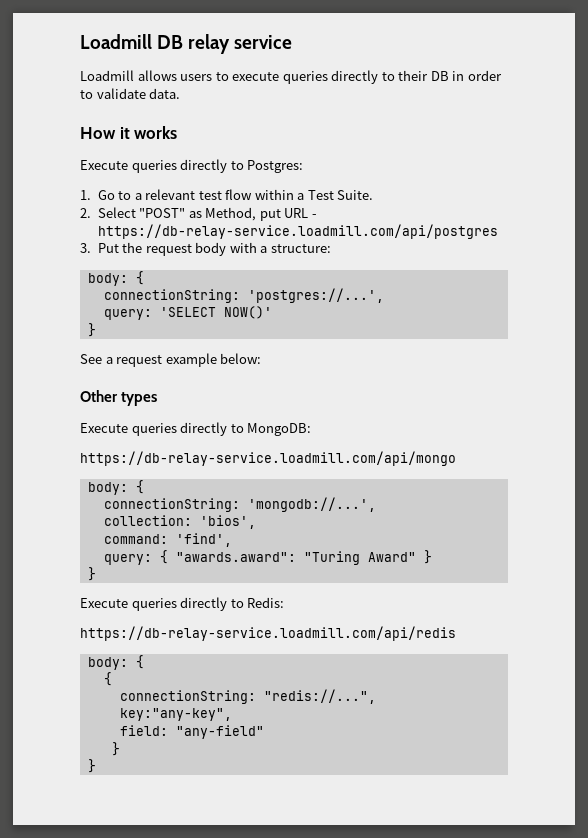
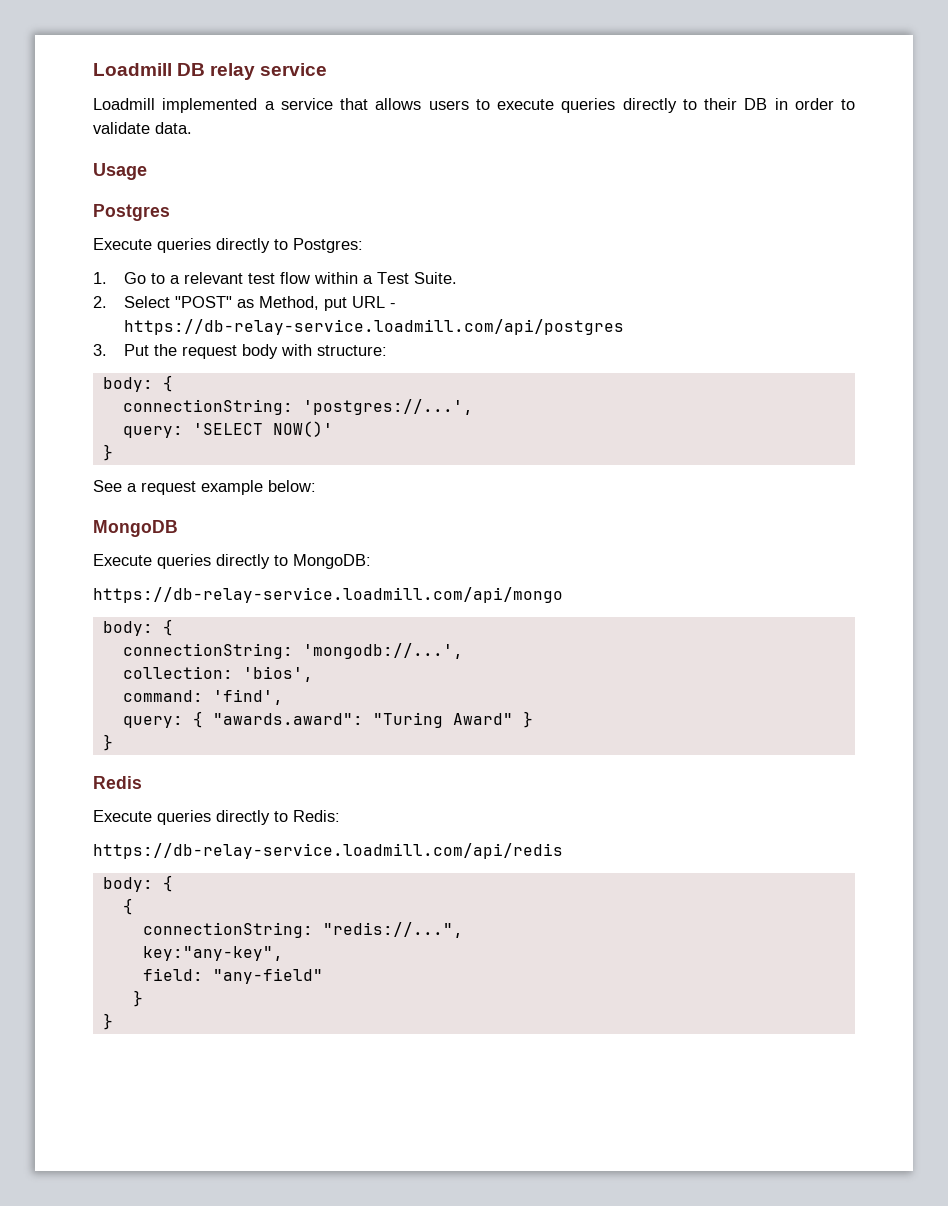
(134, 75) none -> [162,98,368,113] implemented a service that
[80,126,178,139] How it works -> [93,163,147,180] [93,204,170,221] Usage // Postgres
[260,246,268,253] a -> (312, 350) none
[80,390,158,406] Other types -> [93,520,178,537] MongoDB
(96, 574) none -> [93,776,142,789] // Redis

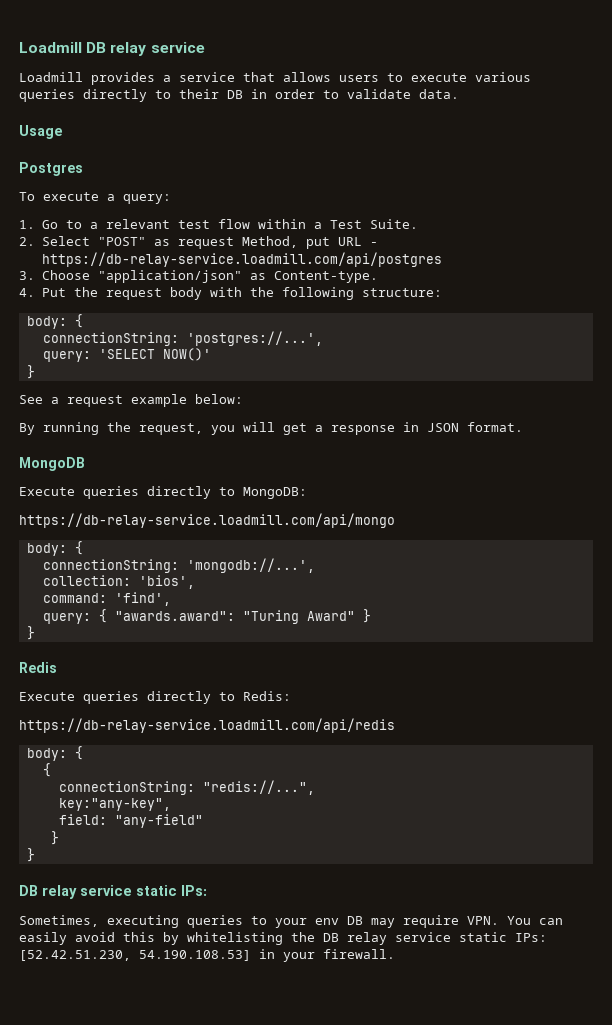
[162,98,258,113] implemented -> [91,72,155,85] provides
(554, 104) none -> [475,72,531,82] various
[93,238,363,253] Execute queries directly to Postgres: -> [19,192,171,204] To execute a query:
(254, 303) none -> [177,237,234,249] request
(107, 350) none -> [41,270,378,283] [19,288,35,297] Choose "application/json" as Content-type. // 4.
(312, 350) none -> [249,287,354,300] the following
(316, 486) none -> [19,422,523,435] // By running the request, you will get a response in JSON format.
(113, 1021) none -> [19,885,207,899] [19,915,563,928] [19,932,547,945] [19,949,395,962] // DB relay service static IPs: // Sometimes, executing queries to your env DB may require VPN. You can easily avoid this by whitelisting the DB relay service static IPs: [52.42.51.230, 54.190.108.53] in your firewall.

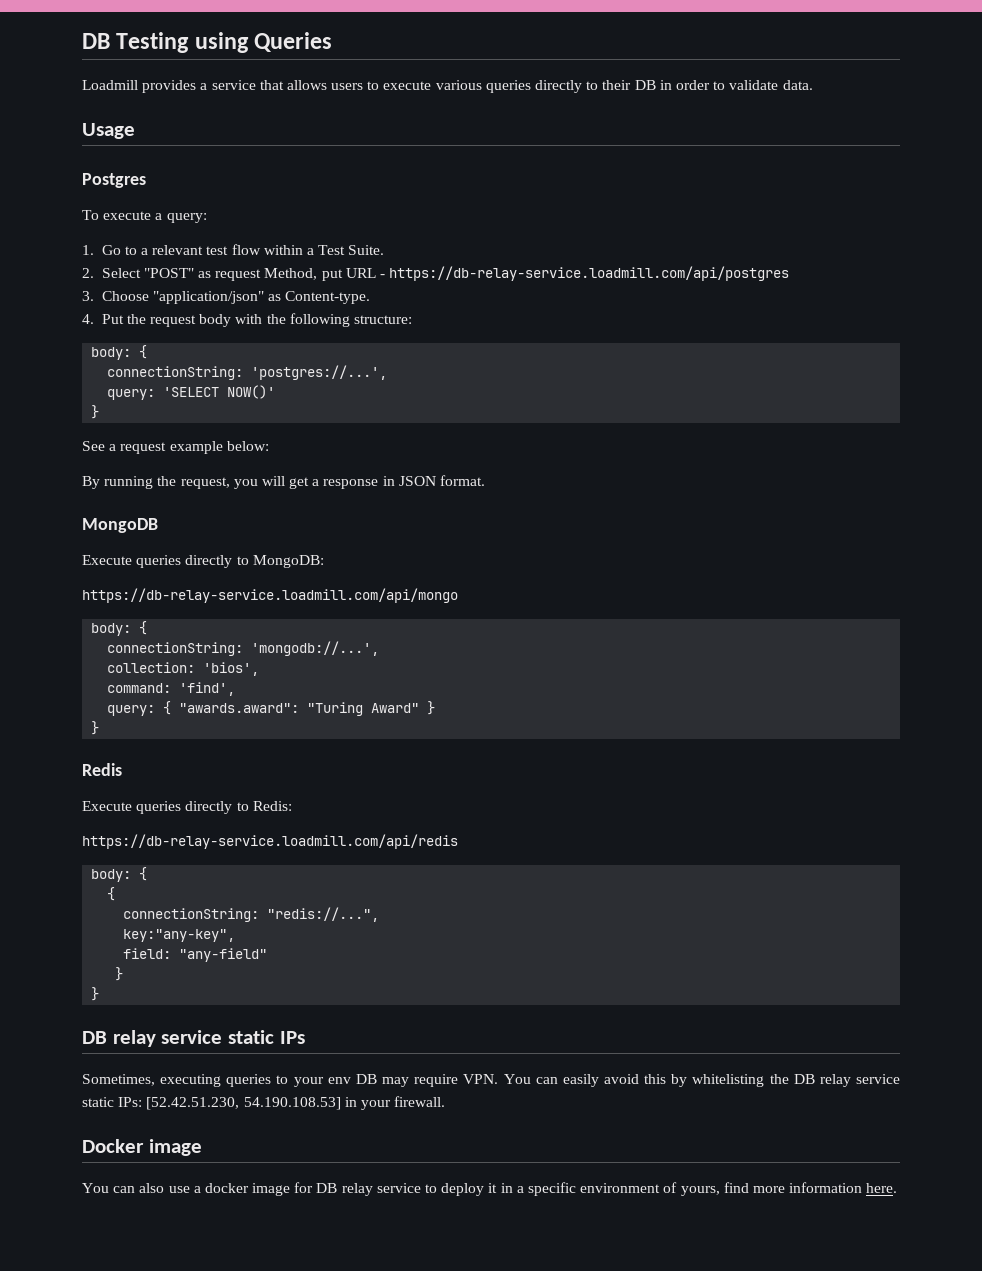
[19,42,205,56] Loadmill DB relay service -> [82,32,333,53] DB Testing using Queries
[181,885,207,896] IPs: -> [279,1031,305,1044] IPs
(395, 954) none -> [82,1139,202,1156] [82,1182,898,1196] // Docker image // You can also use a docker image for DB relay service to deploy it in a specific environment of yours, find more information here.

